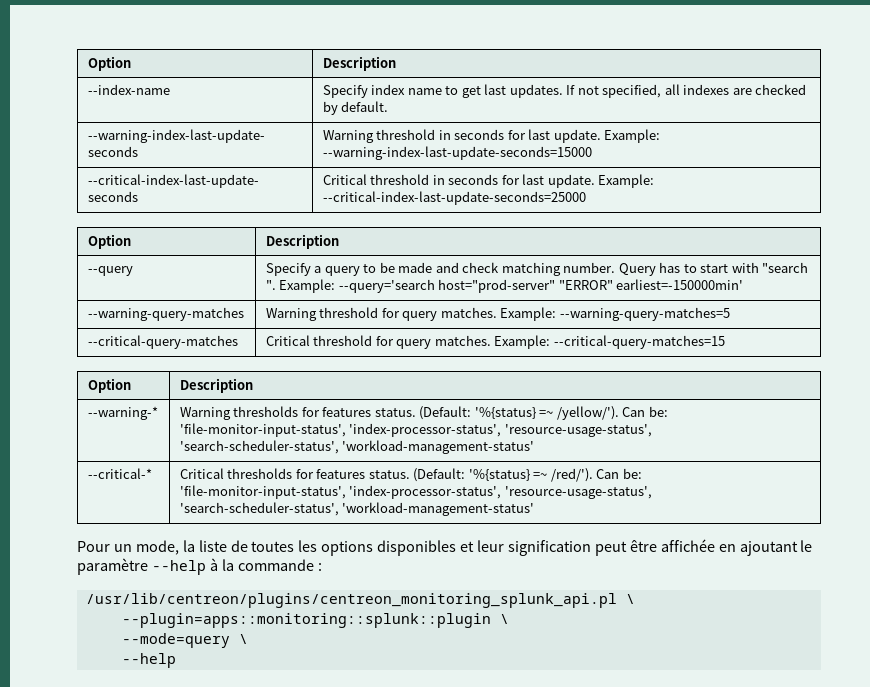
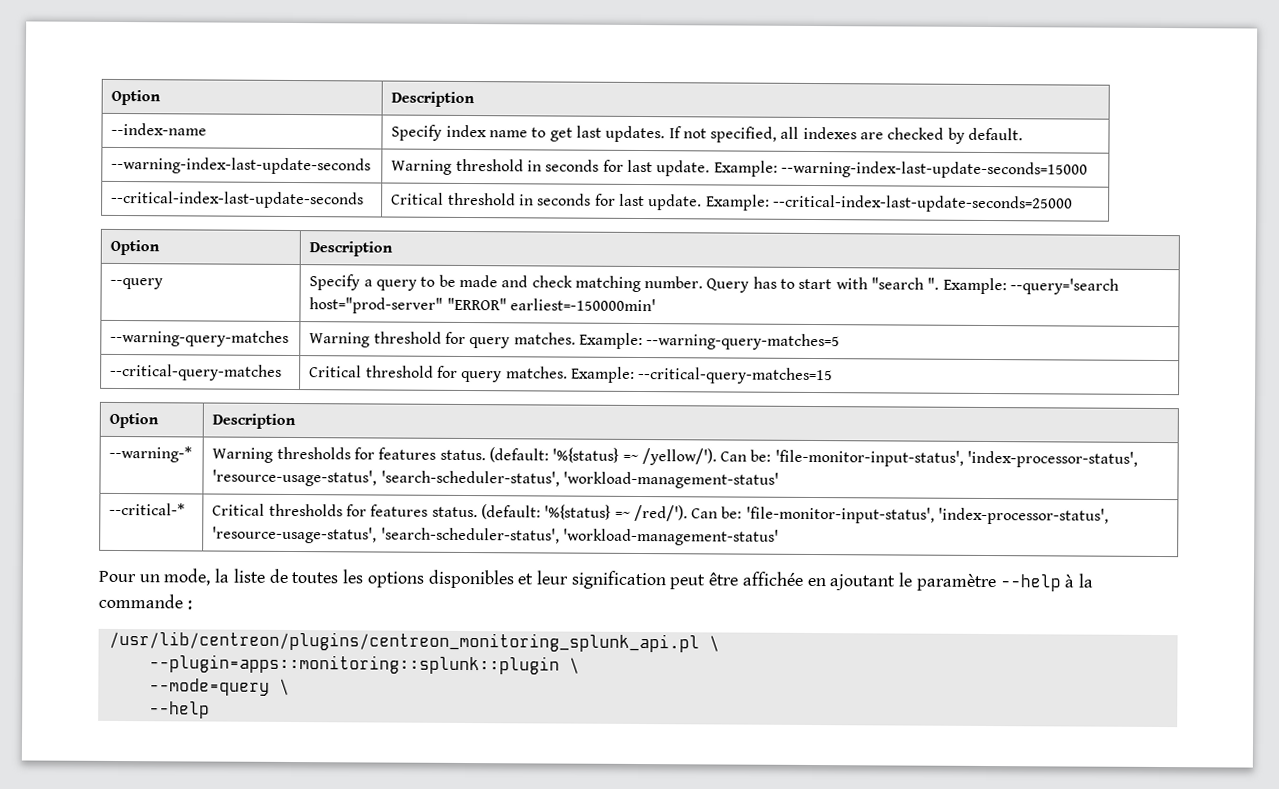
[419,406,472,420] (Default: -> [488,447,549,463] (default:
[413,468,466,482] (Default: -> [480,504,541,520] (default:

